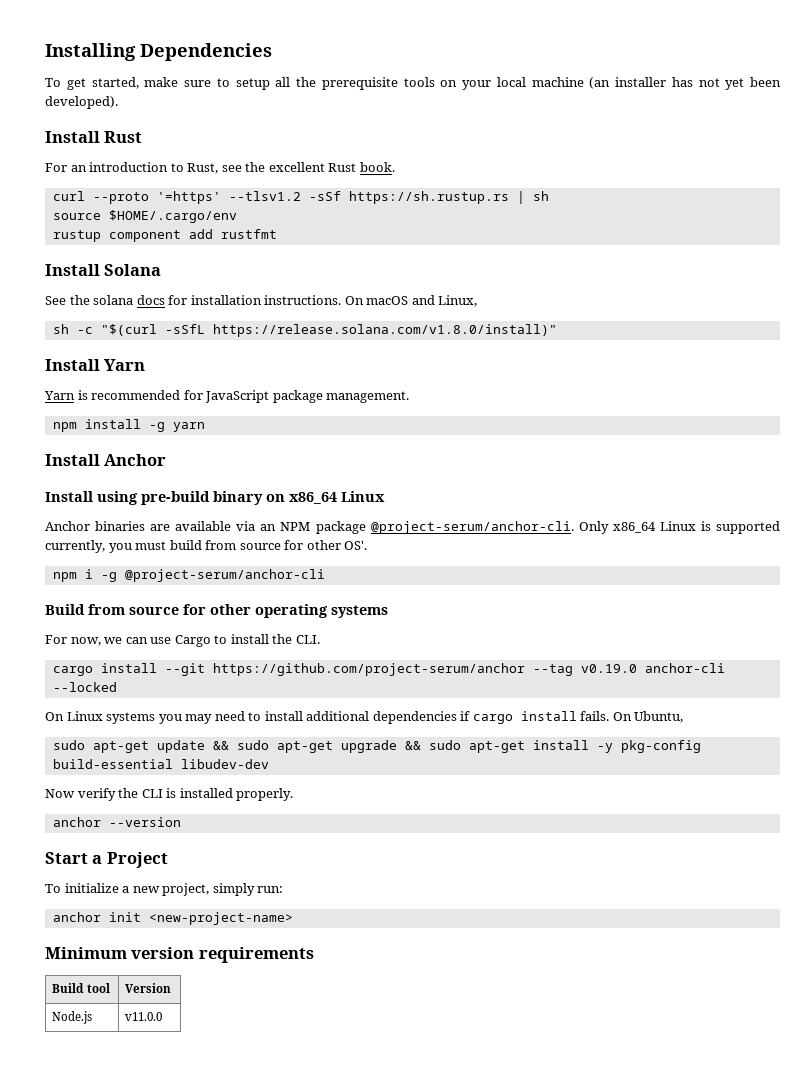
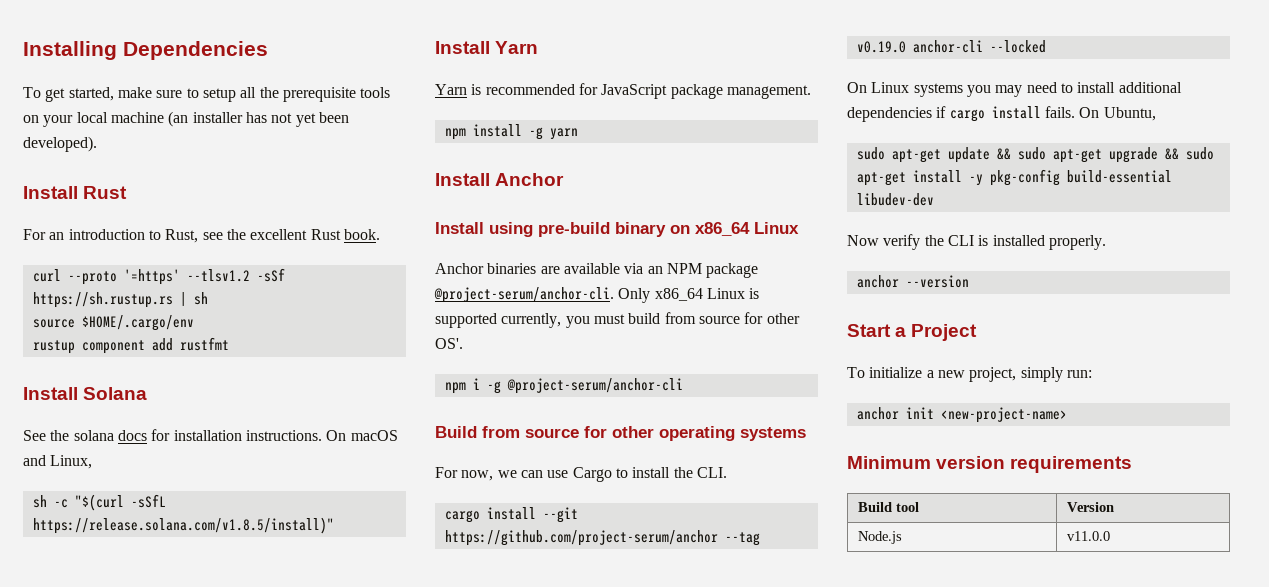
[212,324,557,337] https://release.solana.com/v1.8.0/install)" -> [32,517,334,534] https://release.solana.com/v1.8.5/install)"

